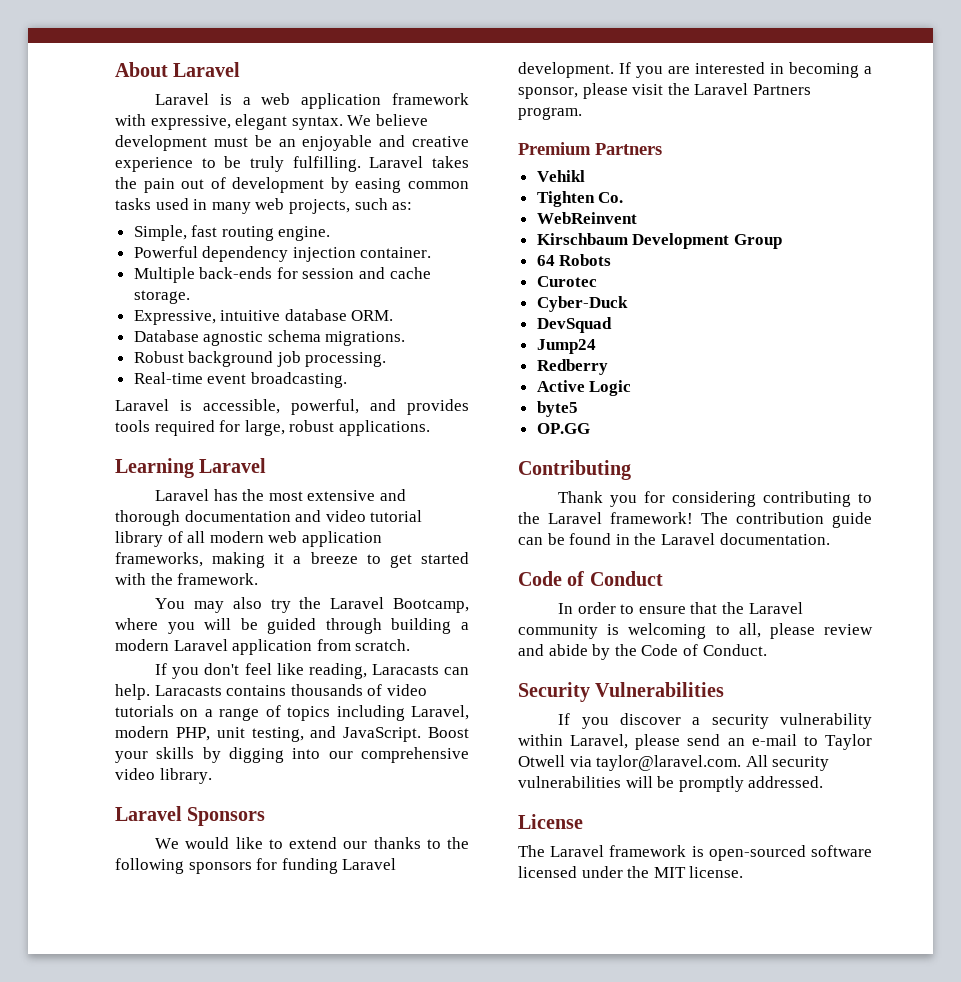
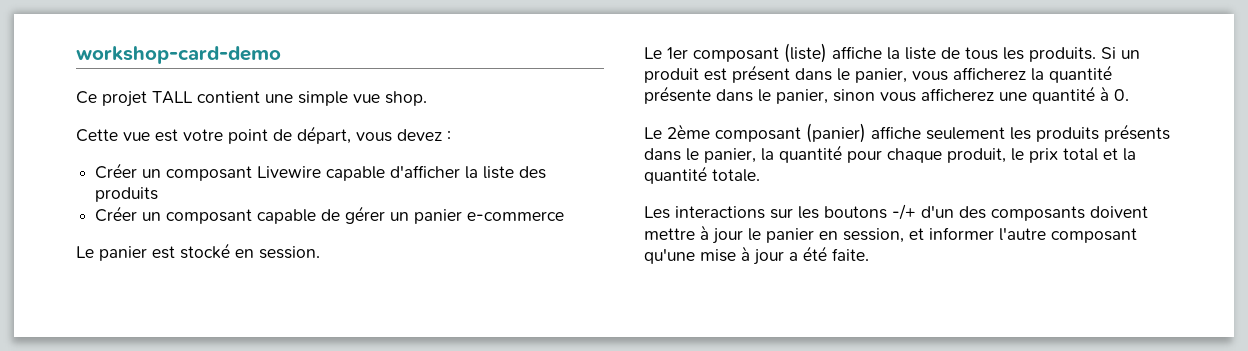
[115,62,241,77] [155,93,469,109] [115,114,428,130] [115,135,469,151] [115,156,469,172] [115,177,469,193] [115,198,413,214] [133,225,331,241] [133,246,432,262] [133,267,431,283] [133,290,190,304] [133,309,394,325] [133,330,406,346] [133,351,387,367] [133,372,347,388] [115,399,469,415] [115,420,430,436] [115,458,267,478] [155,489,407,501] [115,510,423,526] [115,531,382,547] [115,552,469,568] [115,573,259,585] [155,597,469,613] [115,618,469,634] [115,639,411,655] [155,663,469,679] [115,684,427,700] [115,705,469,721] [115,726,469,742] [115,747,469,763] [115,768,212,784] [115,806,266,826] [155,837,469,849] [115,858,397,874] [518,62,872,78] [518,83,811,99] [518,107,582,120] [518,142,662,155] [536,170,585,182] [536,191,624,207] [536,212,637,224] [536,233,782,249] [536,254,612,266] [536,276,597,287] [536,296,628,312] [536,317,612,333] [536,339,596,354] [536,359,608,375] [536,380,632,396] [536,401,578,417] [536,423,590,434] [518,460,631,480] [558,491,872,507] [518,512,872,528] [518,533,830,545] [518,571,663,586] [558,602,803,614] [518,623,873,639] [518,644,767,660] [518,682,725,702] [558,713,872,729] [518,734,872,750] [518,755,830,771] [518,776,824,792] [518,814,583,829] [518,845,872,861] [518,866,744,878] About Laravel // Laravel is a web application framework with expressive, elegant syntax. We believe development must be an enjoyable and creative experience to be truly fulfilling. Laravel takes the pain out of development by easing common tasks used in many web projects, such as: // Simple, fast routing engine. // Powerful dependency injection container. // Multiple back-ends for session and cache storage. // Expressive, intuitive database ORM. // Database agnostic schema migrations. // Robust background job processing. // Real-time event broadcasting. // Laravel is accessible, powerful, and provides tools required for large, robust applications. // Learning Laravel // Laravel has the most extensive and thorough documentation and video tutorial library of all modern web application frameworks, making it a breeze to get started with the framework. // You may also try the Laravel Bootcamp, where you will be guided through building a modern Laravel application from scratch. // If you don't feel like reading, Laracasts can help. Laracasts contains thousands of video tutorials on a range of topics including Laravel, modern PHP, unit testing, and JavaScript. Boost your skills by digging into our comprehensive video library. // Laravel Sponsors // We would like to extend our thanks to the following sponsors for funding Laravel development. If you are interested in becoming a sponsor, please visit the Laravel Partners program. // Premium Partners // Vehikl // Tighten Co. // WebReinvent // Kirschbaum Development Group // 64 Robots // Curotec // Cyber-Duck // DevSquad // Jump24 // Redberry // Active Logic // byte5 // OP.GG // Contributing // Thank you for considering contributing to the Laravel framework! The contribution guide can be found in the Laravel documentation. // Code of Conduct // In order to ensure that the Laravel community is welcoming to all, please review and abide by the Code of Conduct. // Security Vulnerabilities // If you discover a security vulnerability within Laravel, please send an e-mail to Taylor Otwell via taylor@laravel.com. All security vulnerabilities will be promptly addressed. // License // The Laravel framework is open-sourced software licensed under the MIT license. -> [76,46,281,64] [76,91,427,107] [76,126,451,144] [95,163,547,181] [95,187,159,202] [95,206,565,224] [76,243,320,261] [644,43,1140,63] [644,65,1112,83] [644,86,1129,104] [644,123,1170,143] [644,145,1136,163] [644,166,760,184] [644,204,1148,221] [644,225,1137,244] [644,246,869,265] workshop-card-demo // Ce projet TALL contient une simple vue shop. // Cette vue est votre point de départ, vous devez : // Créer un composant Livewire capable d'afficher la liste des produits // Créer un composant capable de gérer un panier e-commerce // Le panier est stocké en session. // Le 1er composant (liste) affiche la liste de tous les produits. Si un produit est présent dans le panier, vous afficherez la quantité présente dans le panier, sinon vous afficherez une quantité à 0. // Le 2ème composant (panier) affiche seulement les produits présents dans le panier, la quantité pour chaque produit, le prix total et la quantité totale. // Les interactions sur les boutons -/+ d'un des composants doivent mettre à jour le panier en session, et informer l'autre composant qu'une mise à jour a été faite.

